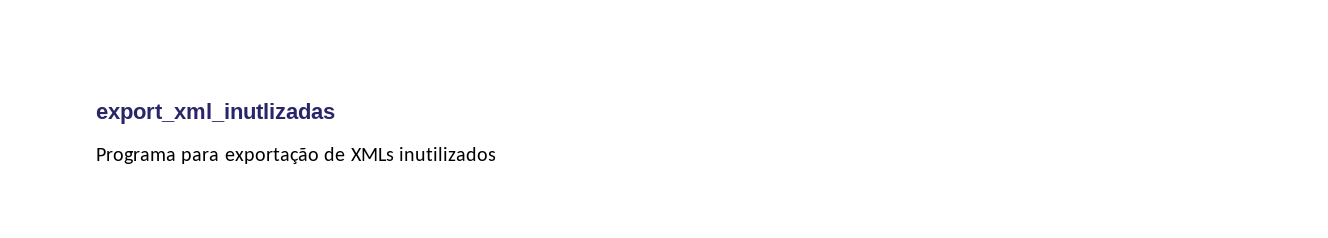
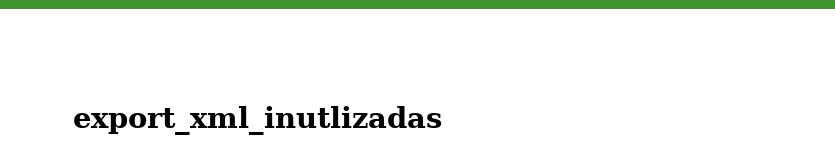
[96,147,496,164] // Programa para exportação de XMLs inutilizados -> (442, 120) none

